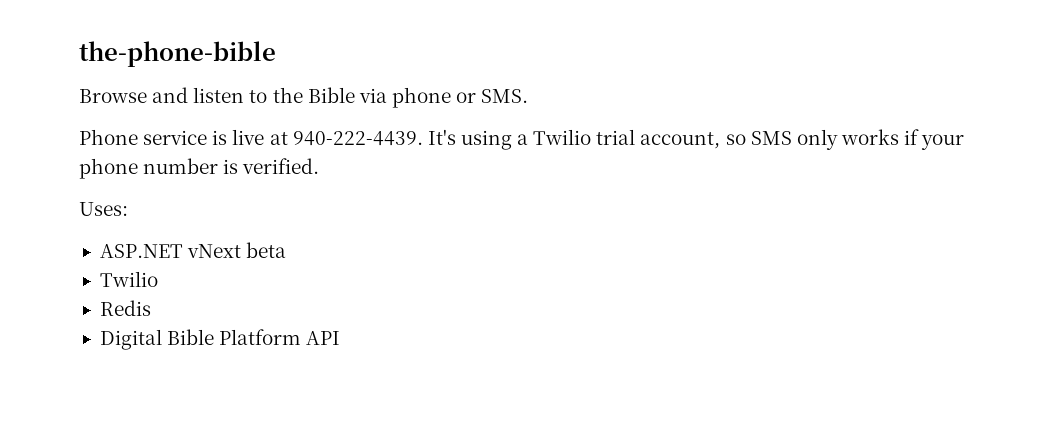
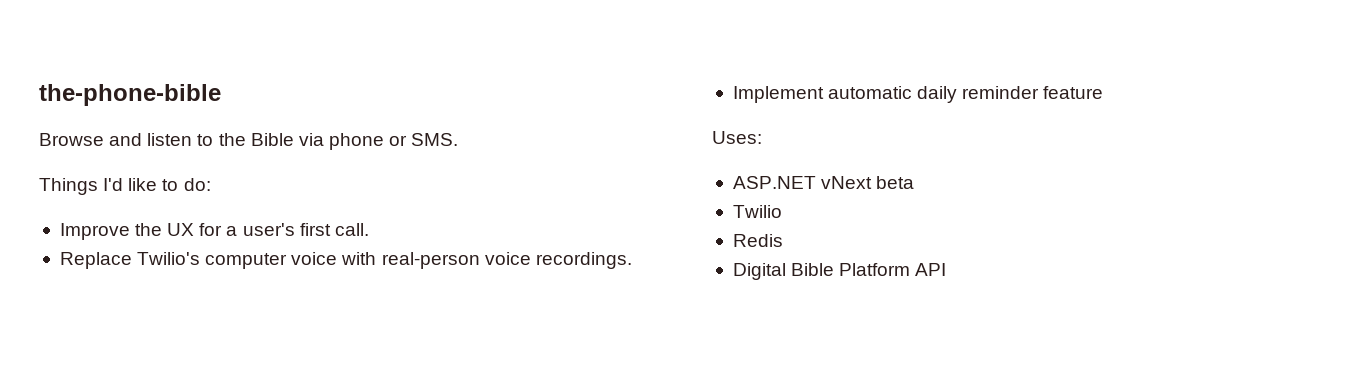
[79,129,965,150] [79,158,320,179] Phone service is live at 940-222-4439. It's using a Twilio trial account, so SMS only works if your phone number is verified. -> [39,178,211,195] [59,223,369,240] [59,252,632,269] [732,86,1104,103] Things I'd like to do: // Improve the UX for a user's first call. // Replace Twilio's computer voice with real-person voice recordings. // Implement automatic daily reminder feature

